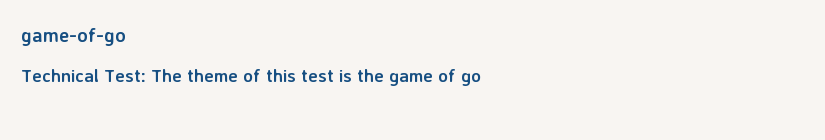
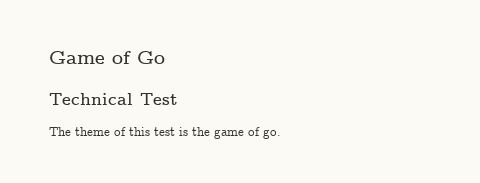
[21,28,126,46] game-of-go -> [49,51,165,64] Game of Go
[103,70,146,82] Test: -> [140,93,178,105] Test //
[460,73,481,86] go -> [263,129,281,139] go.

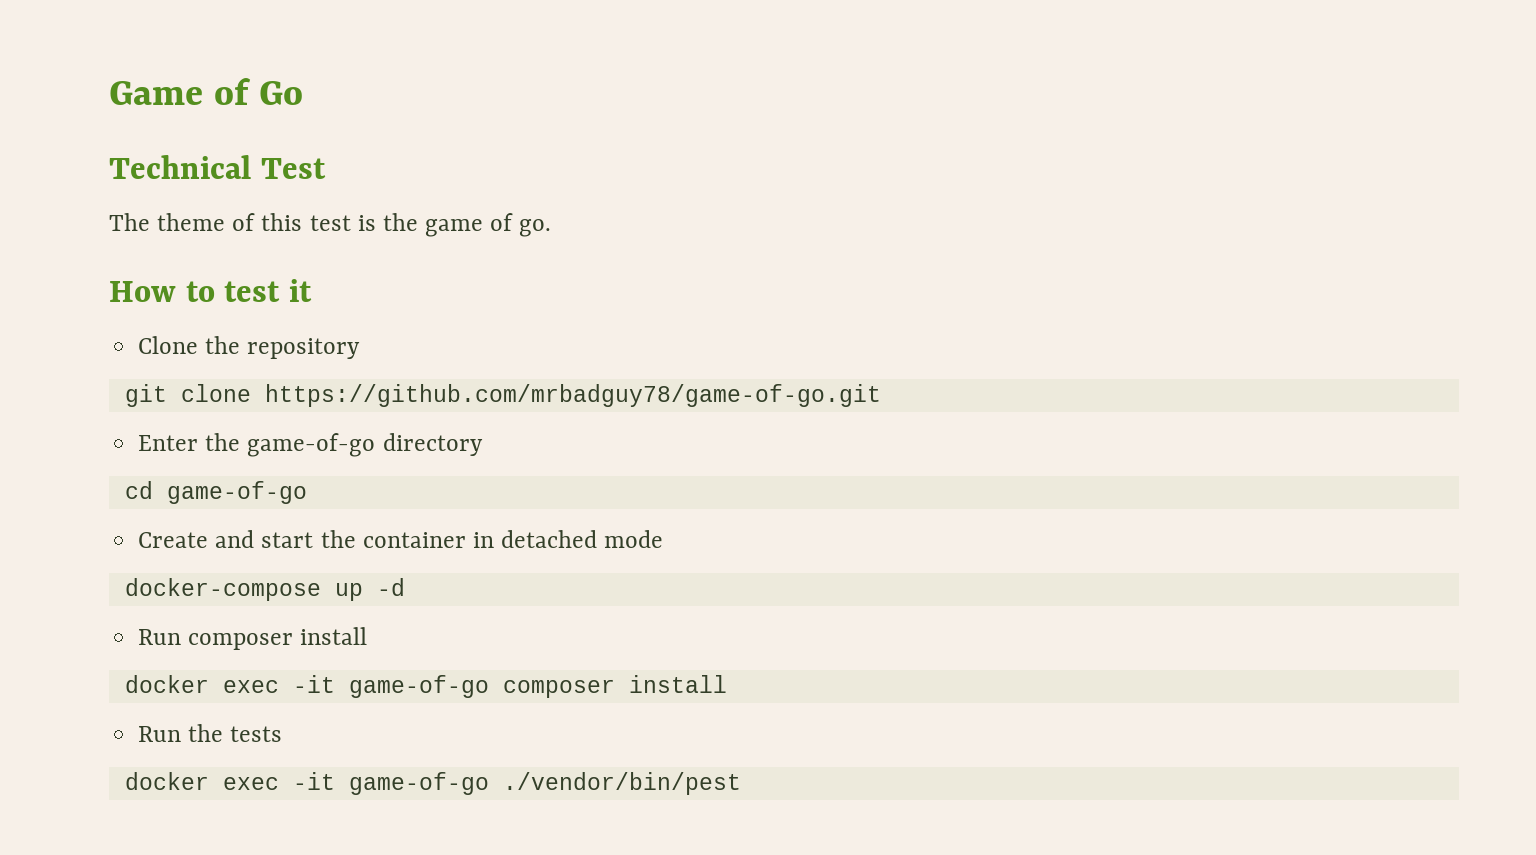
(281, 134) none -> [109,279,312,302] [138,336,361,359] [124,384,881,407] [138,433,483,457] [124,481,307,504] [138,530,664,548] [124,578,405,601] [138,627,368,650] [124,675,727,698] [138,724,283,742] [124,772,741,795] // How to test it // Clone the repository // git clone https://github.com/mrbadguy78/game-of-go.git // Enter the game-of-go directory // cd game-of-go // Create and start the container in detached mode // docker-compose up -d // Run composer install // docker exec -it game-of-go composer install // Run the tests // docker exec -it game-of-go ./vendor/bin/pest

